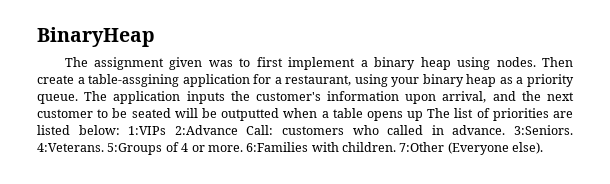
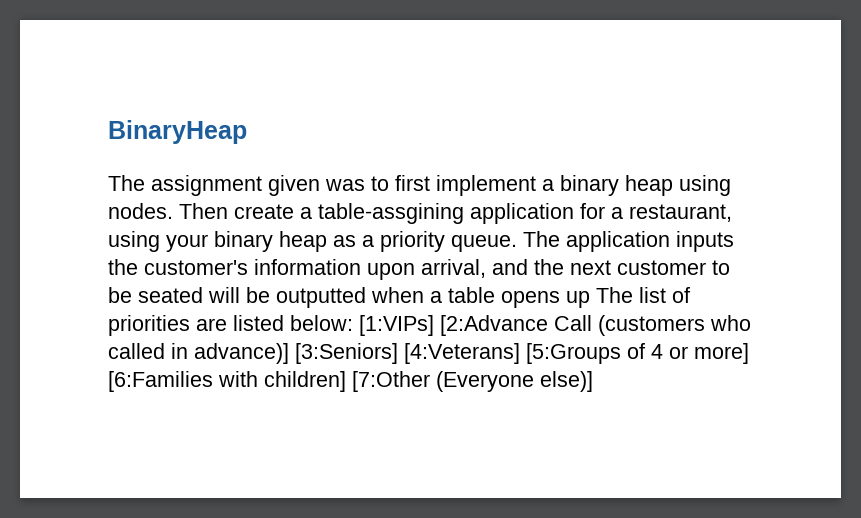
[128,125,574,135] [37,142,544,155] 1:VIPs 2:Advance Call: customers who called in advance. 3:Seniors. 4:Veterans. 5:Groups of 4 or more. 6:Families with children. 7:Other (Everyone else). -> [359,315,751,336] [108,343,749,364] [108,371,593,392] [1:VIPs] [2:Advance Call (customers who called in advance)] [3:Seniors] [4:Veterans] [5:Groups of 4 or more] [6:Families with children] [7:Other (Everyone else)]

